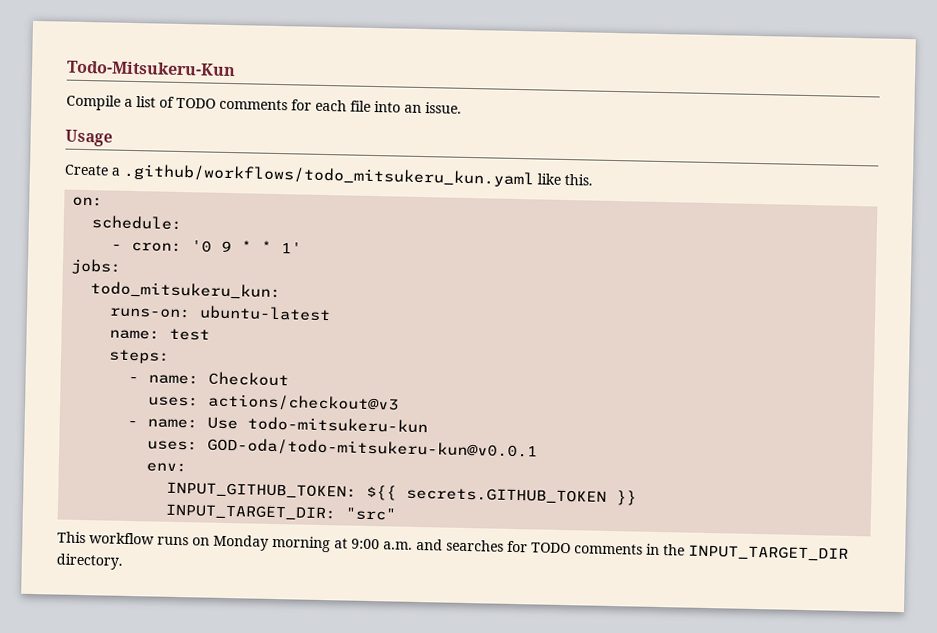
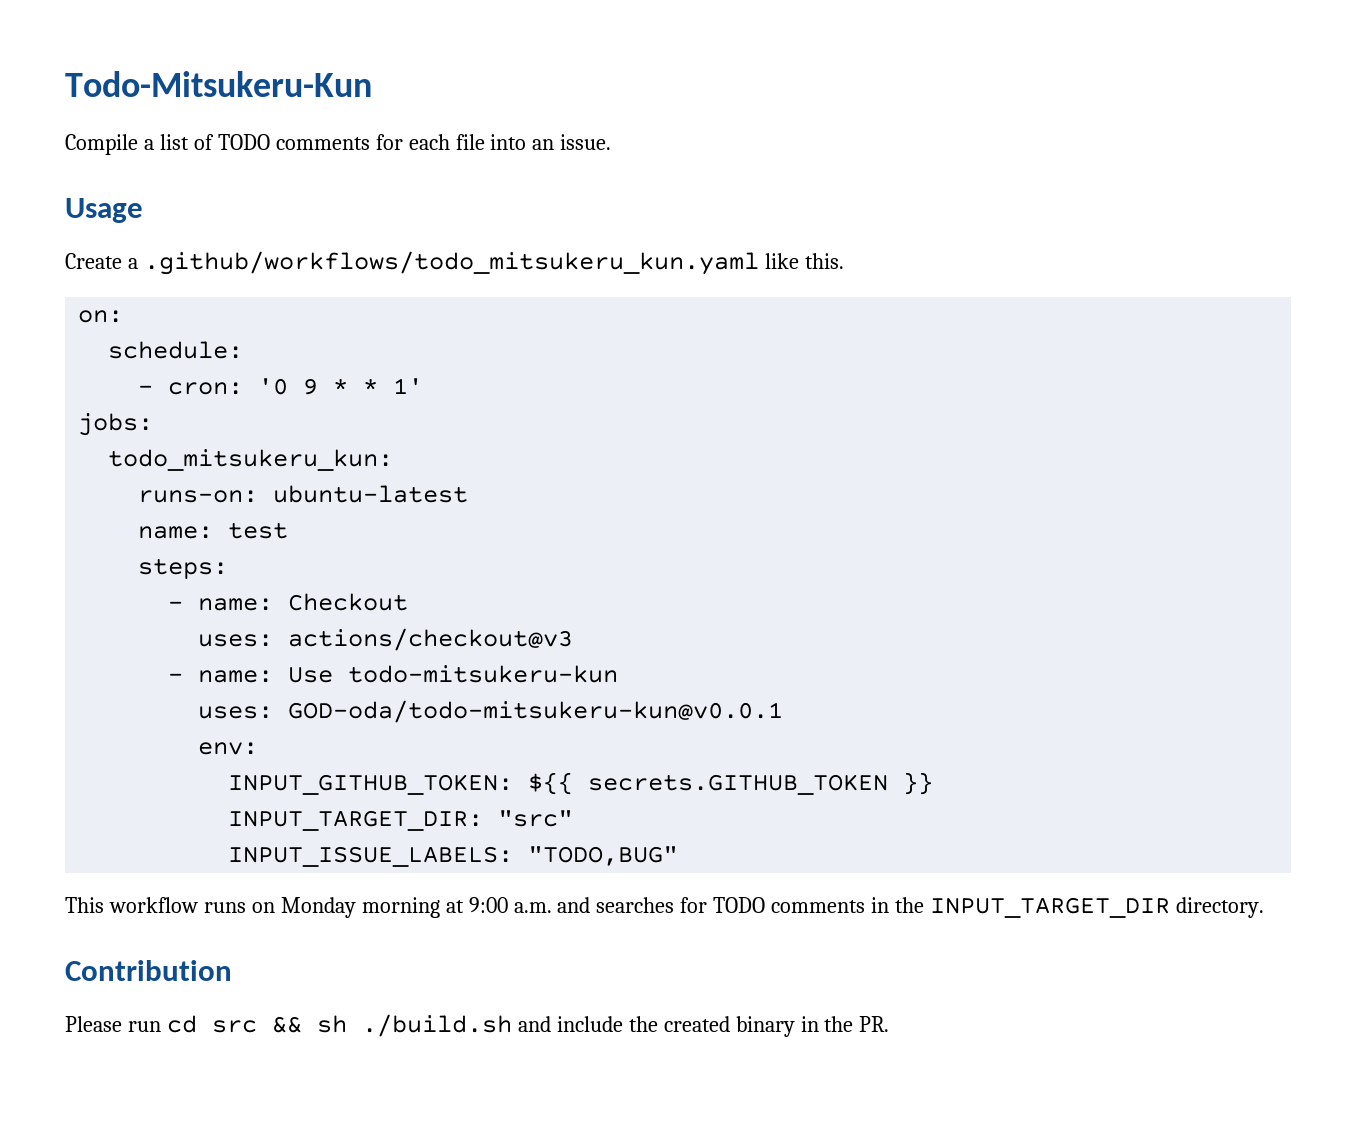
(397, 514) none -> [228,846,679,867] // INPUT_ISSUE_LABELS: "TODO,BUG"
(123, 561) none -> [65,960,232,981] [65,1014,890,1037] // Contribution // Please run cd src && sh ./build.sh and include the created binary in the PR.

